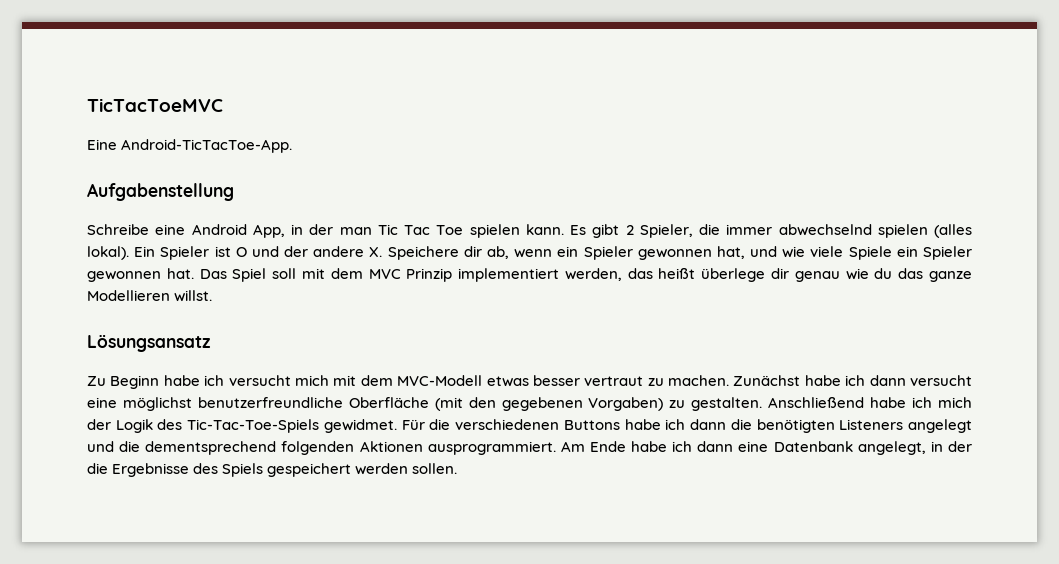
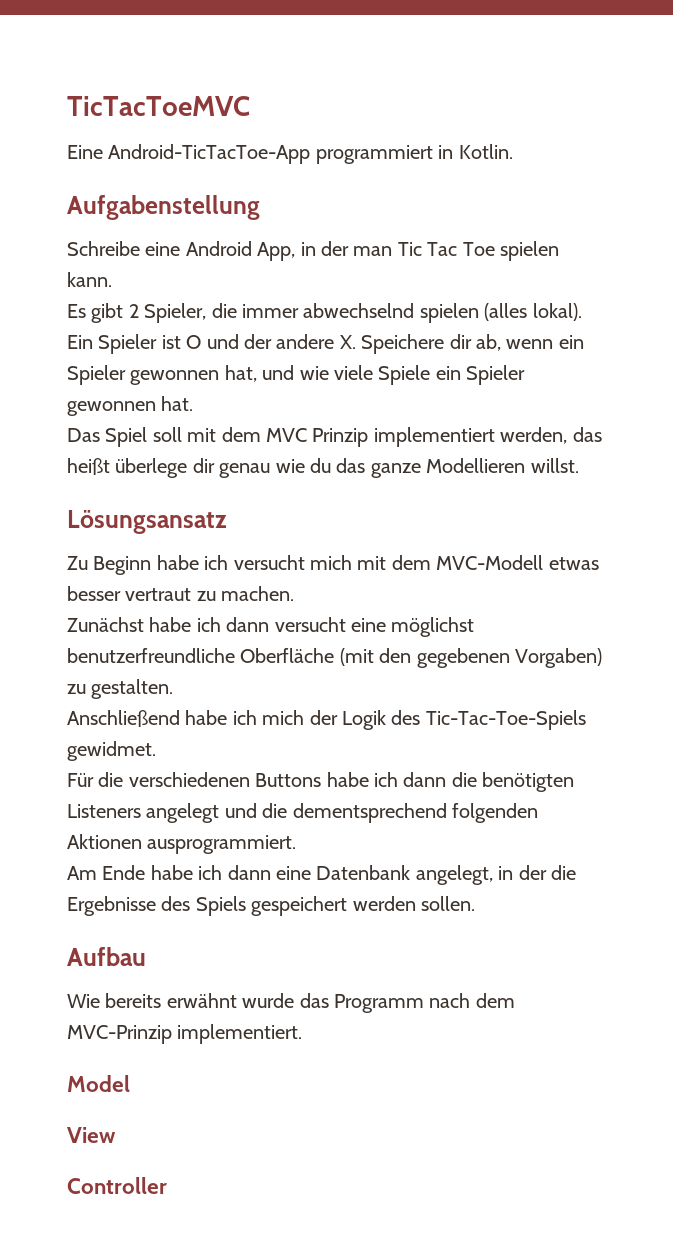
[121,139,293,153] Android-TicTacToe-App. -> [108,144,513,164] Android-TicTacToe-App programmiert in Kotlin.
(564, 229) none -> (112, 279) //
(194, 273) none -> (194, 403) //
(730, 380) none -> (295, 593) //
(763, 404) none -> (174, 689) //
(397, 426) none -> (156, 751) //
(556, 448) none -> (297, 844) //
(458, 468) none -> [67,947,146,966] [67,993,515,1013] [67,1024,303,1044] [67,1075,130,1092] [67,1127,116,1143] [67,1177,167,1194] // Aufbau // Wie bereits erwähnt wurde das Programm nach dem MVC-Prinzip implementiert. // Model // View // Controller

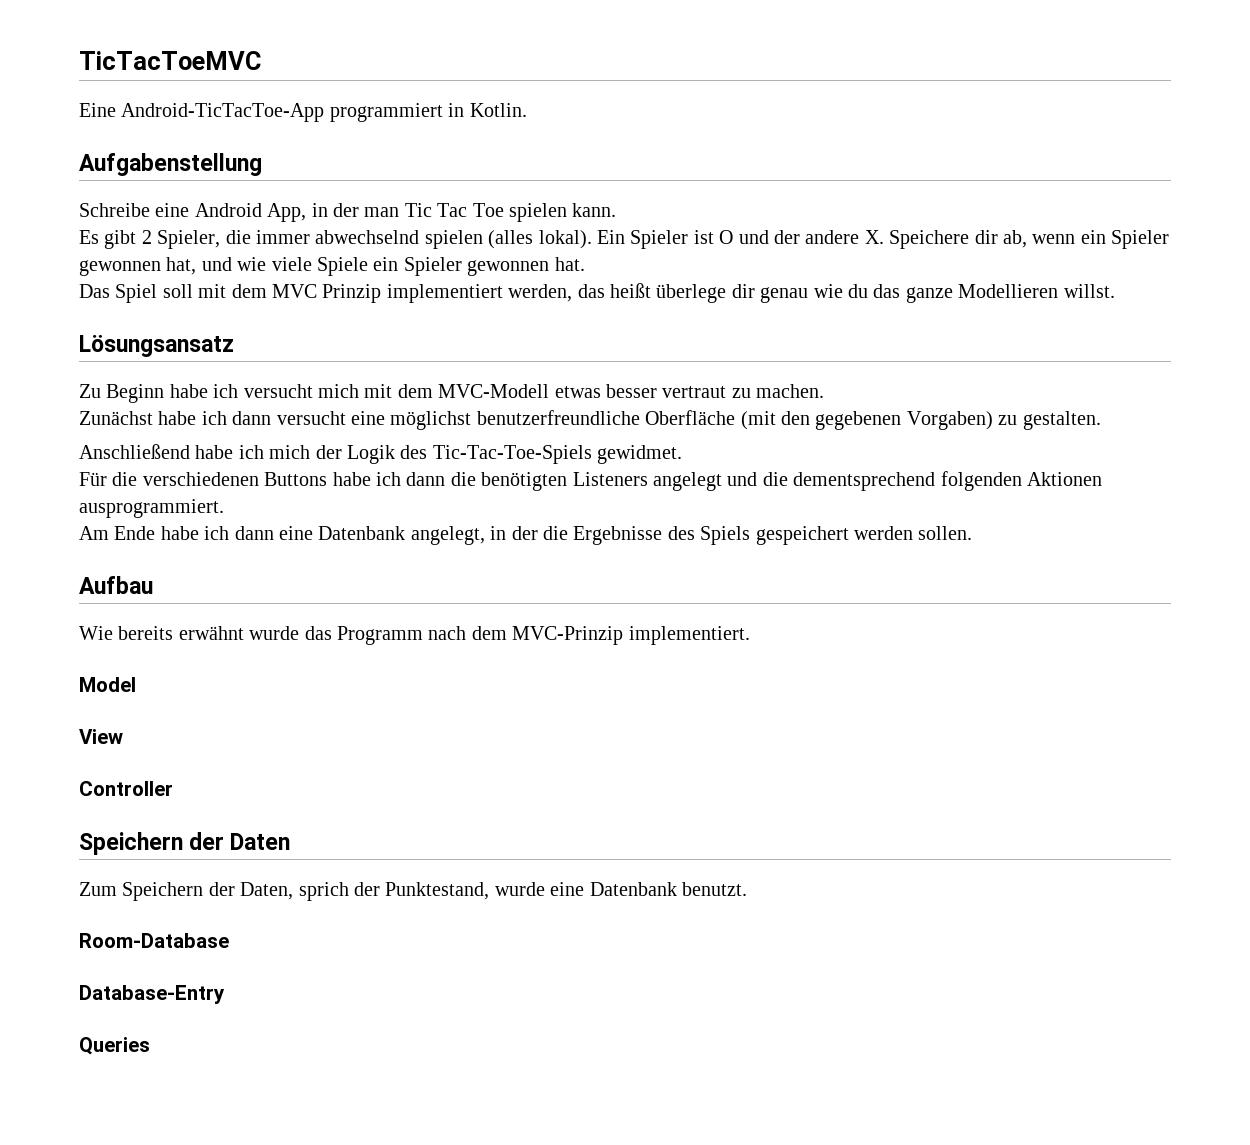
(167, 1185) none -> [79,832,291,855] [79,882,747,901] [79,933,229,948] [79,985,225,1004] [79,1037,150,1055] // Speichern der Daten // Zum Speichern der Daten, sprich der Punktestand, wurde eine Datenbank benutzt. // Room-Database // Database-Entry // Queries

